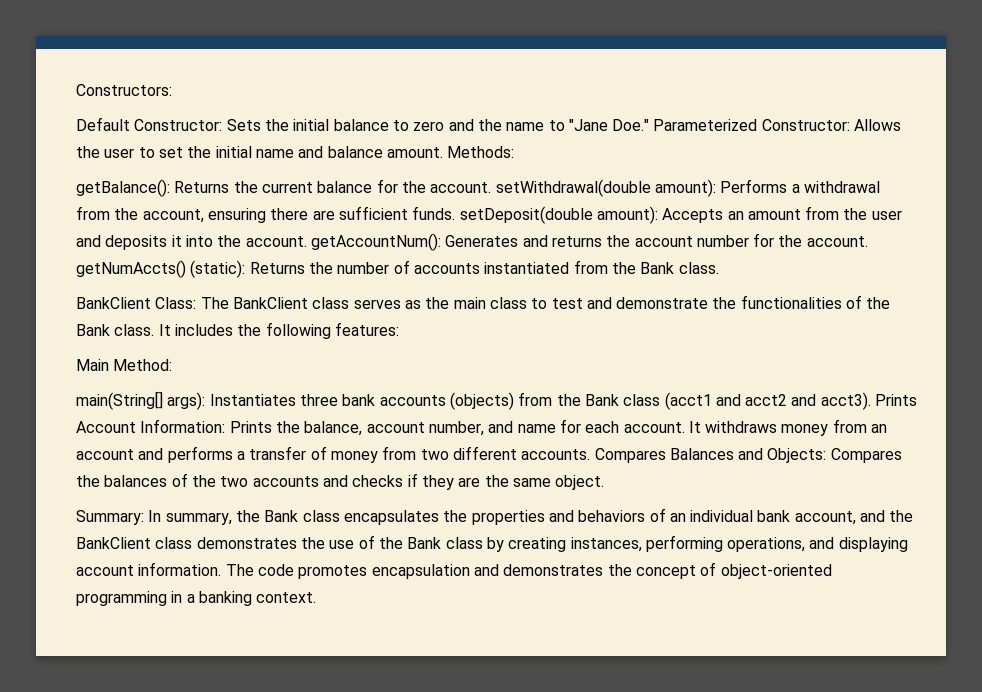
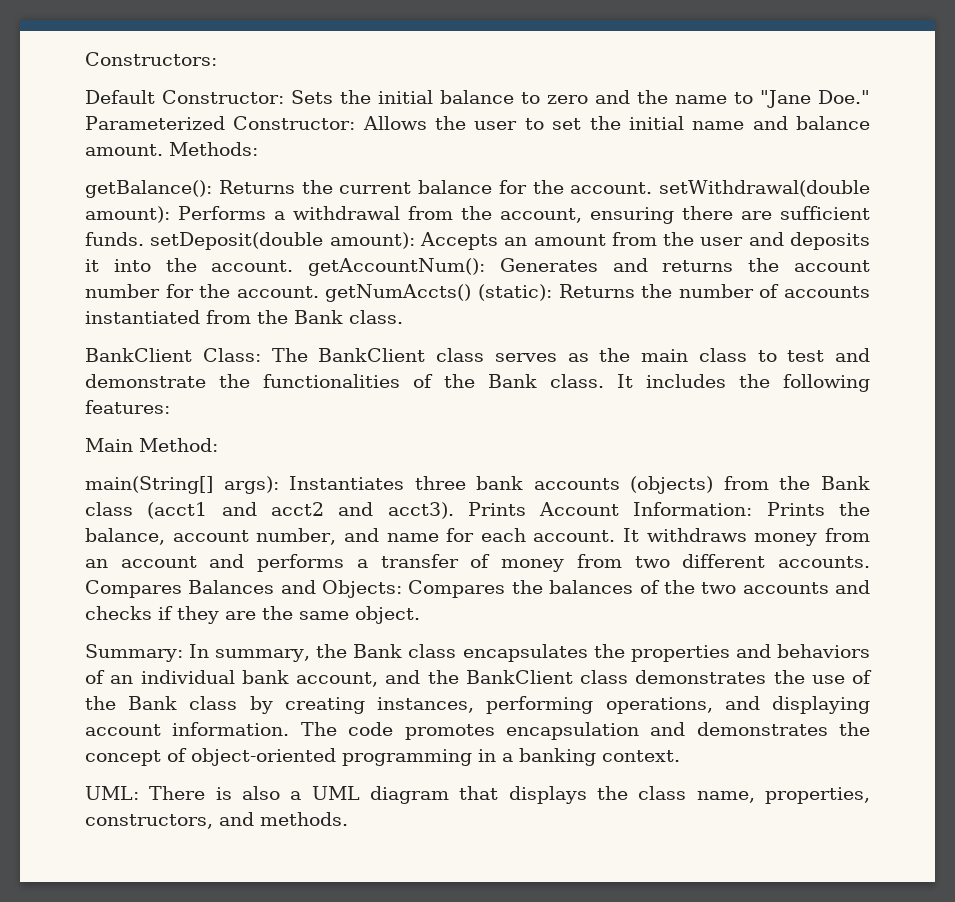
(317, 597) none -> [85,786,871,804] [85,812,348,829] // UML: There is also a UML diagram that displays the class name, properties, constructors, and methods.

